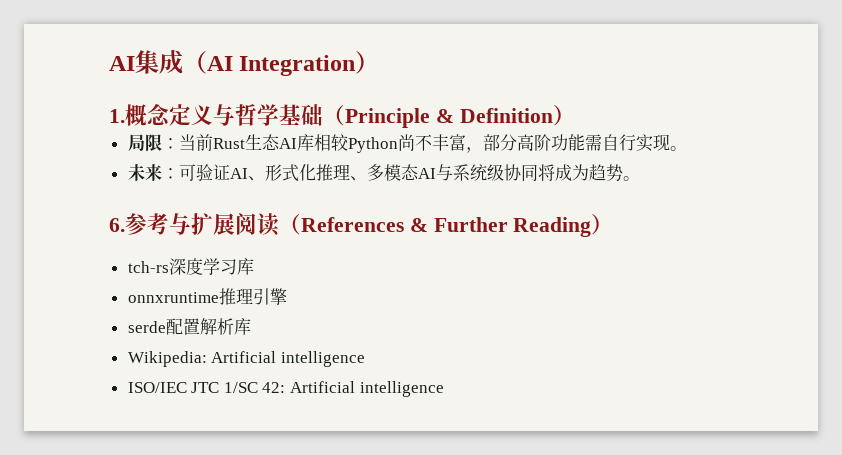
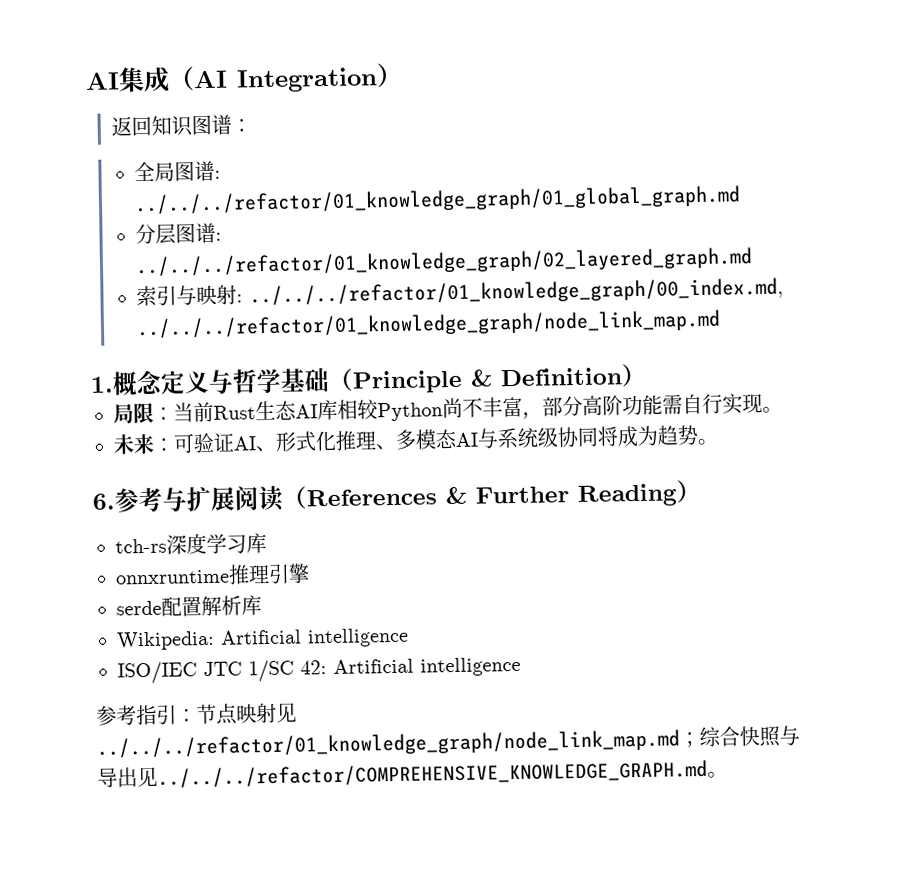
(380, 62) none -> [110,114,252,137] [133,160,221,182] [133,185,741,216] [134,222,222,245] [134,247,753,278] [135,277,784,307] [135,309,721,340] // 返回知识图谱： // 全局图谱: ../../../refactor/01_knowledge_graph/01_global_graph.md // 分层图谱: ../../../refactor/01_knowledge_graph/02_layered_graph.md // 索引与映射: ../../../refactor/01_knowledge_graph/00_index.md, ../../../refactor/01_knowledge_graph/node_link_map.md
(444, 389) none -> [96,702,297,726] [96,725,800,759] [97,759,728,788] // 参考指引：节点映射见../../../refactor/01_knowledge_graph/node_link_map.md；综合快照与导出见../../../refactor/COMPREHENSIVE_KNOWLEDGE_GRAPH.md。

